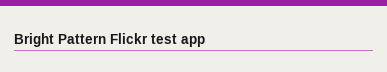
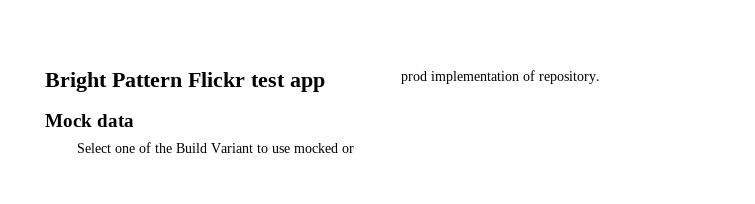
(205, 41) none -> [45,114,135,127] [77,142,355,153] [401,70,600,84] // Mock data // Select one of the Build Variant to use mocked or prod implementation of repository.

